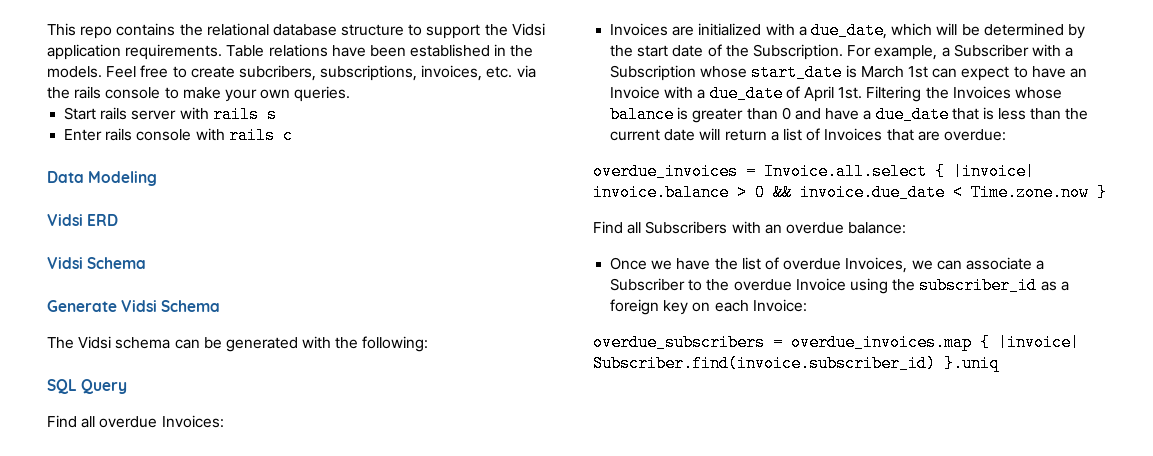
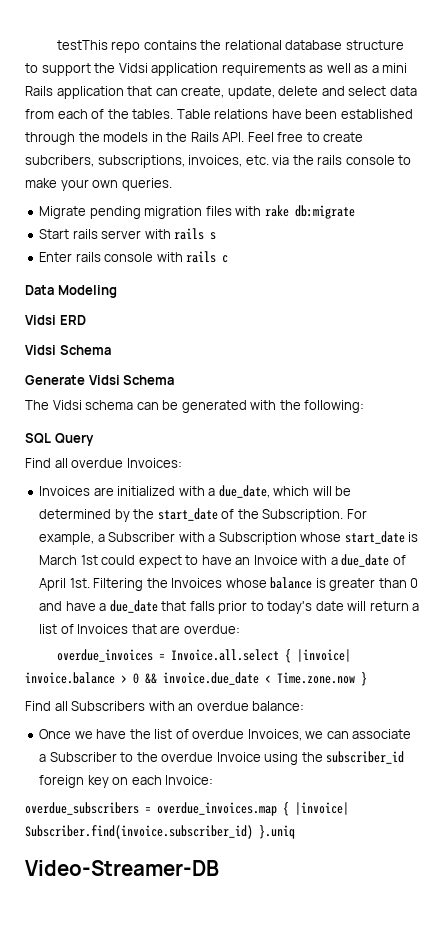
[47,23,76,36] This -> [56,40,108,50] testThis
[125,44,223,60] requirements. -> [221,63,408,76] [25,86,417,99] [25,109,174,119] requirements as well as a mini Rails application that can create, update, delete and select data from each of the tables.
[494,44,534,57] [47,66,102,78] in the models. -> [25,132,245,145] through the models in the Rails API.
(351, 94) none -> [39,205,355,219] // Migrate pending migration files with rake db:migrate
[637,45,704,57] start date -> [157,508,218,521] start_date
[932,68,958,78] can -> [101,555,136,565] could
[982,107,1089,120] [610,129,661,141] is less than the current -> [189,601,313,614] falls prior to today's
[1040,281,1069,291] as a -> (405, 757) none
(999, 363) none -> [25,860,219,876] // Video-Streamer-DB

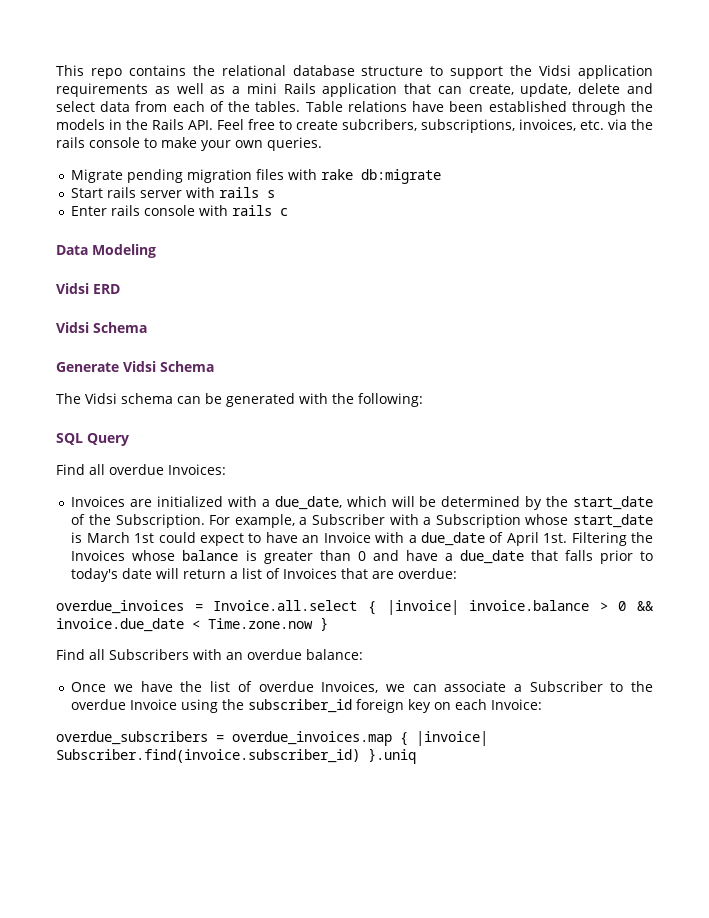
[56,40,108,50] testThis -> [56,65,84,76] This
[25,860,219,876] // Video-Streamer-DB -> (416, 756) none

